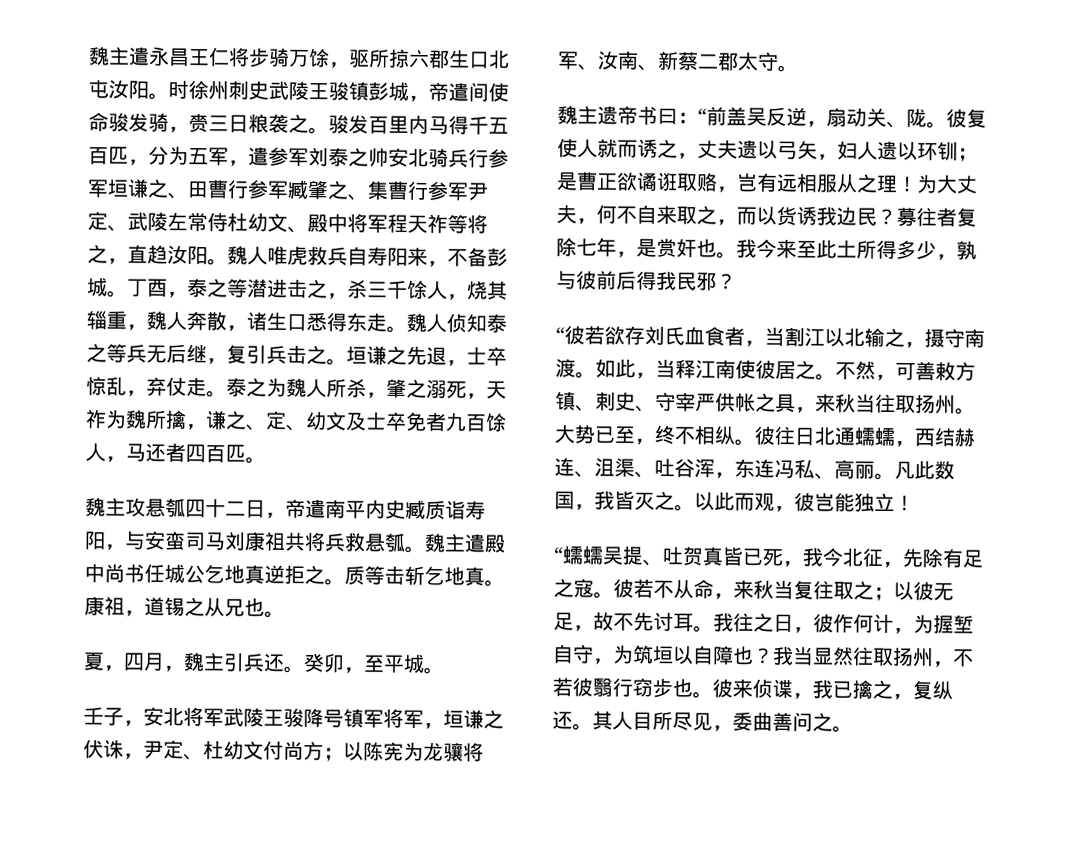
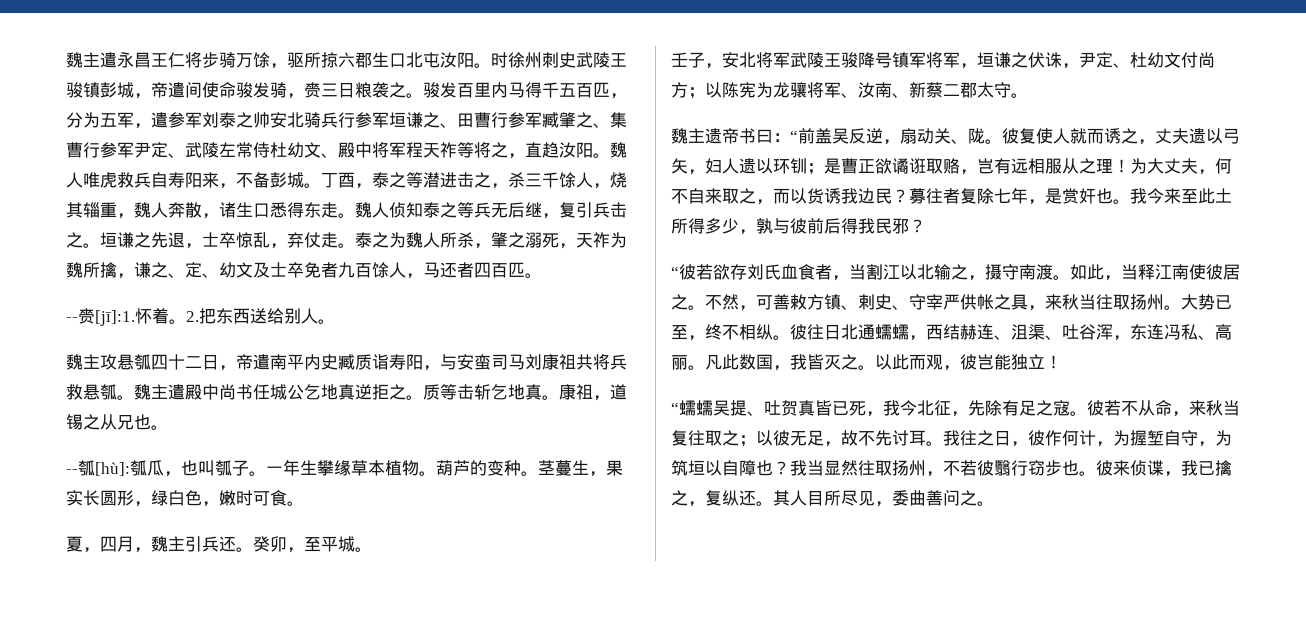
(266, 460) none -> [66,308,335,326] // --赍[jī]:1.怀着。2.把东西送给别人。
(285, 614) none -> [66,459,623,477] [66,490,304,507] // --瓠[hù]:瓠瓜，也叫瓠子。一年生攀缘草本植物。葫芦的变种。茎蔓生，果实长圆形，绿白色，嫩时可食。

